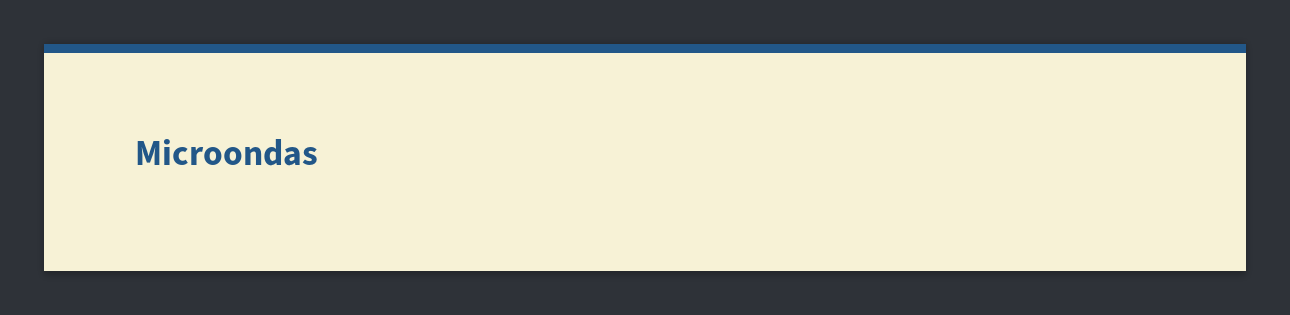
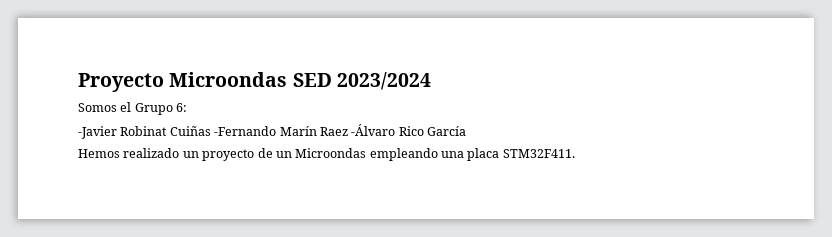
[135,139,318,166] Microondas -> [78,72,431,92] [78,102,188,115] [78,124,466,139] [78,148,575,161] Proyecto Microondas SED 2023/2024 // Somos el Grupo 6: // -Javier Robinat Cuiñas -Fernando Marín Raez -Álvaro Rico García // Hemos realizado un proyecto de un Microondas empleando una placa STM32F411.

